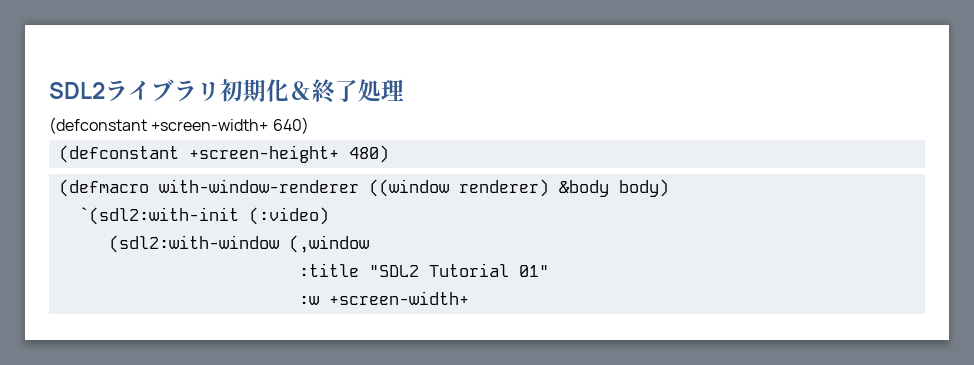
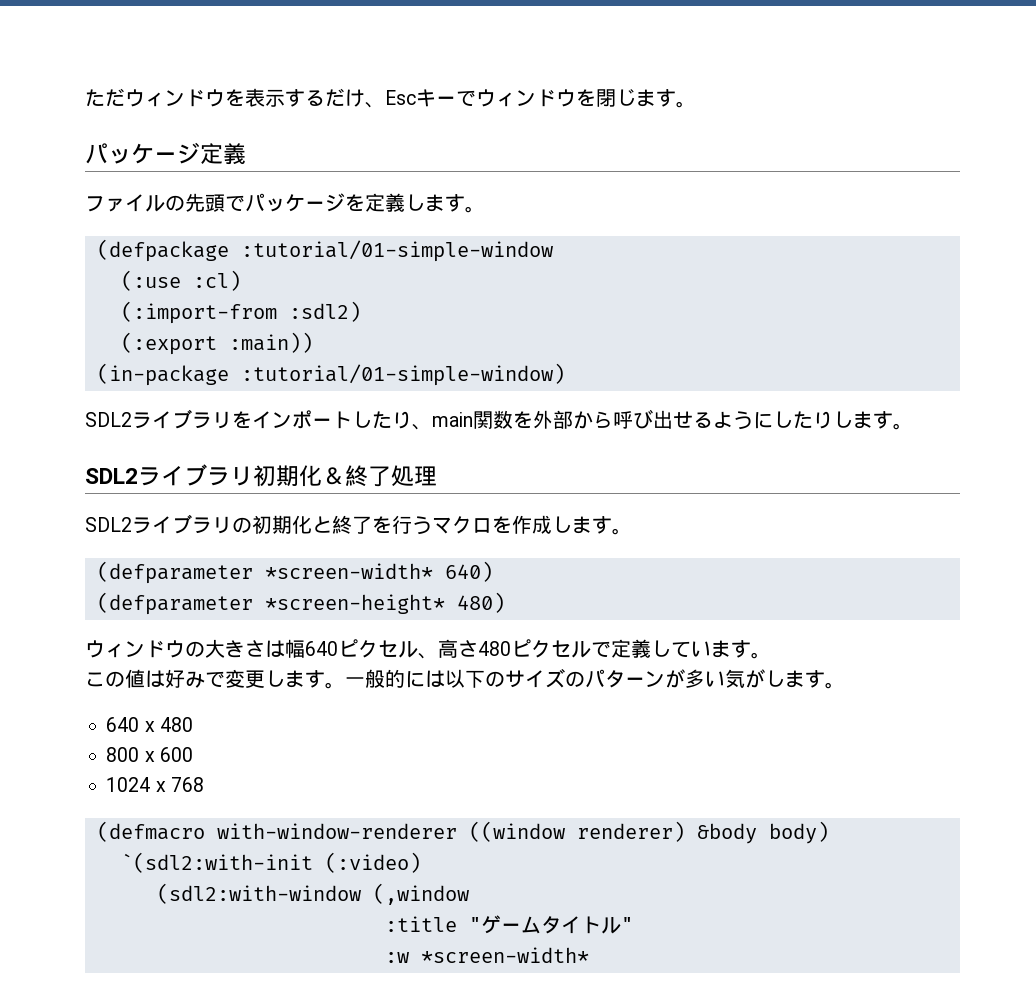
(49, 90) none -> [85,88,696,108] [85,142,246,165] [85,193,485,213] [96,239,553,262] [120,270,241,291] [120,301,361,324] [120,332,313,355] [96,363,565,386] [85,409,913,430] ただウィンドウを表示するだけ、Escキーでウィンドウを閉じます。 // パッケージ定義 // ファイルの先頭でパッケージを定義します。 // (defpackage :tutorial/01-simple-window // (:use :cl) // (:import-from :sdl2) // (:export :main)) // (in-package :tutorial/01-simple-window) // SDL2ライブラリをインポートしたり、main関数を外部から呼び出せるようにしたりします。 //
[49,117,269,134] (defconstant +screen-width+ -> [85,514,632,535] [96,561,433,584] SDL2ライブラリの初期化と終了を行うマクロを作成します。 // (defparameter *screen-width*
[58,145,339,163] (defconstant +screen-height+ -> [96,592,445,615] (defparameter *screen-height*
(389, 154) none -> [85,639,771,659] [85,668,845,689] [106,717,193,732] [106,747,193,762] [106,777,204,792] // ウィンドウの大きさは幅640ピクセル、高さ480ピクセルで定義しています。 // この値は好みで変更します。一般的には以下のサイズのパターンが多い気がします。 // 640 x 480 // 800 x 600 // 1024 x 768
[368,263,549,277] "SDL2 Tutorial 01" -> [468,915,633,934] "ゲームタイトル"
[328,291,469,305] +screen-width+ -> [420,947,589,963] *screen-width*

